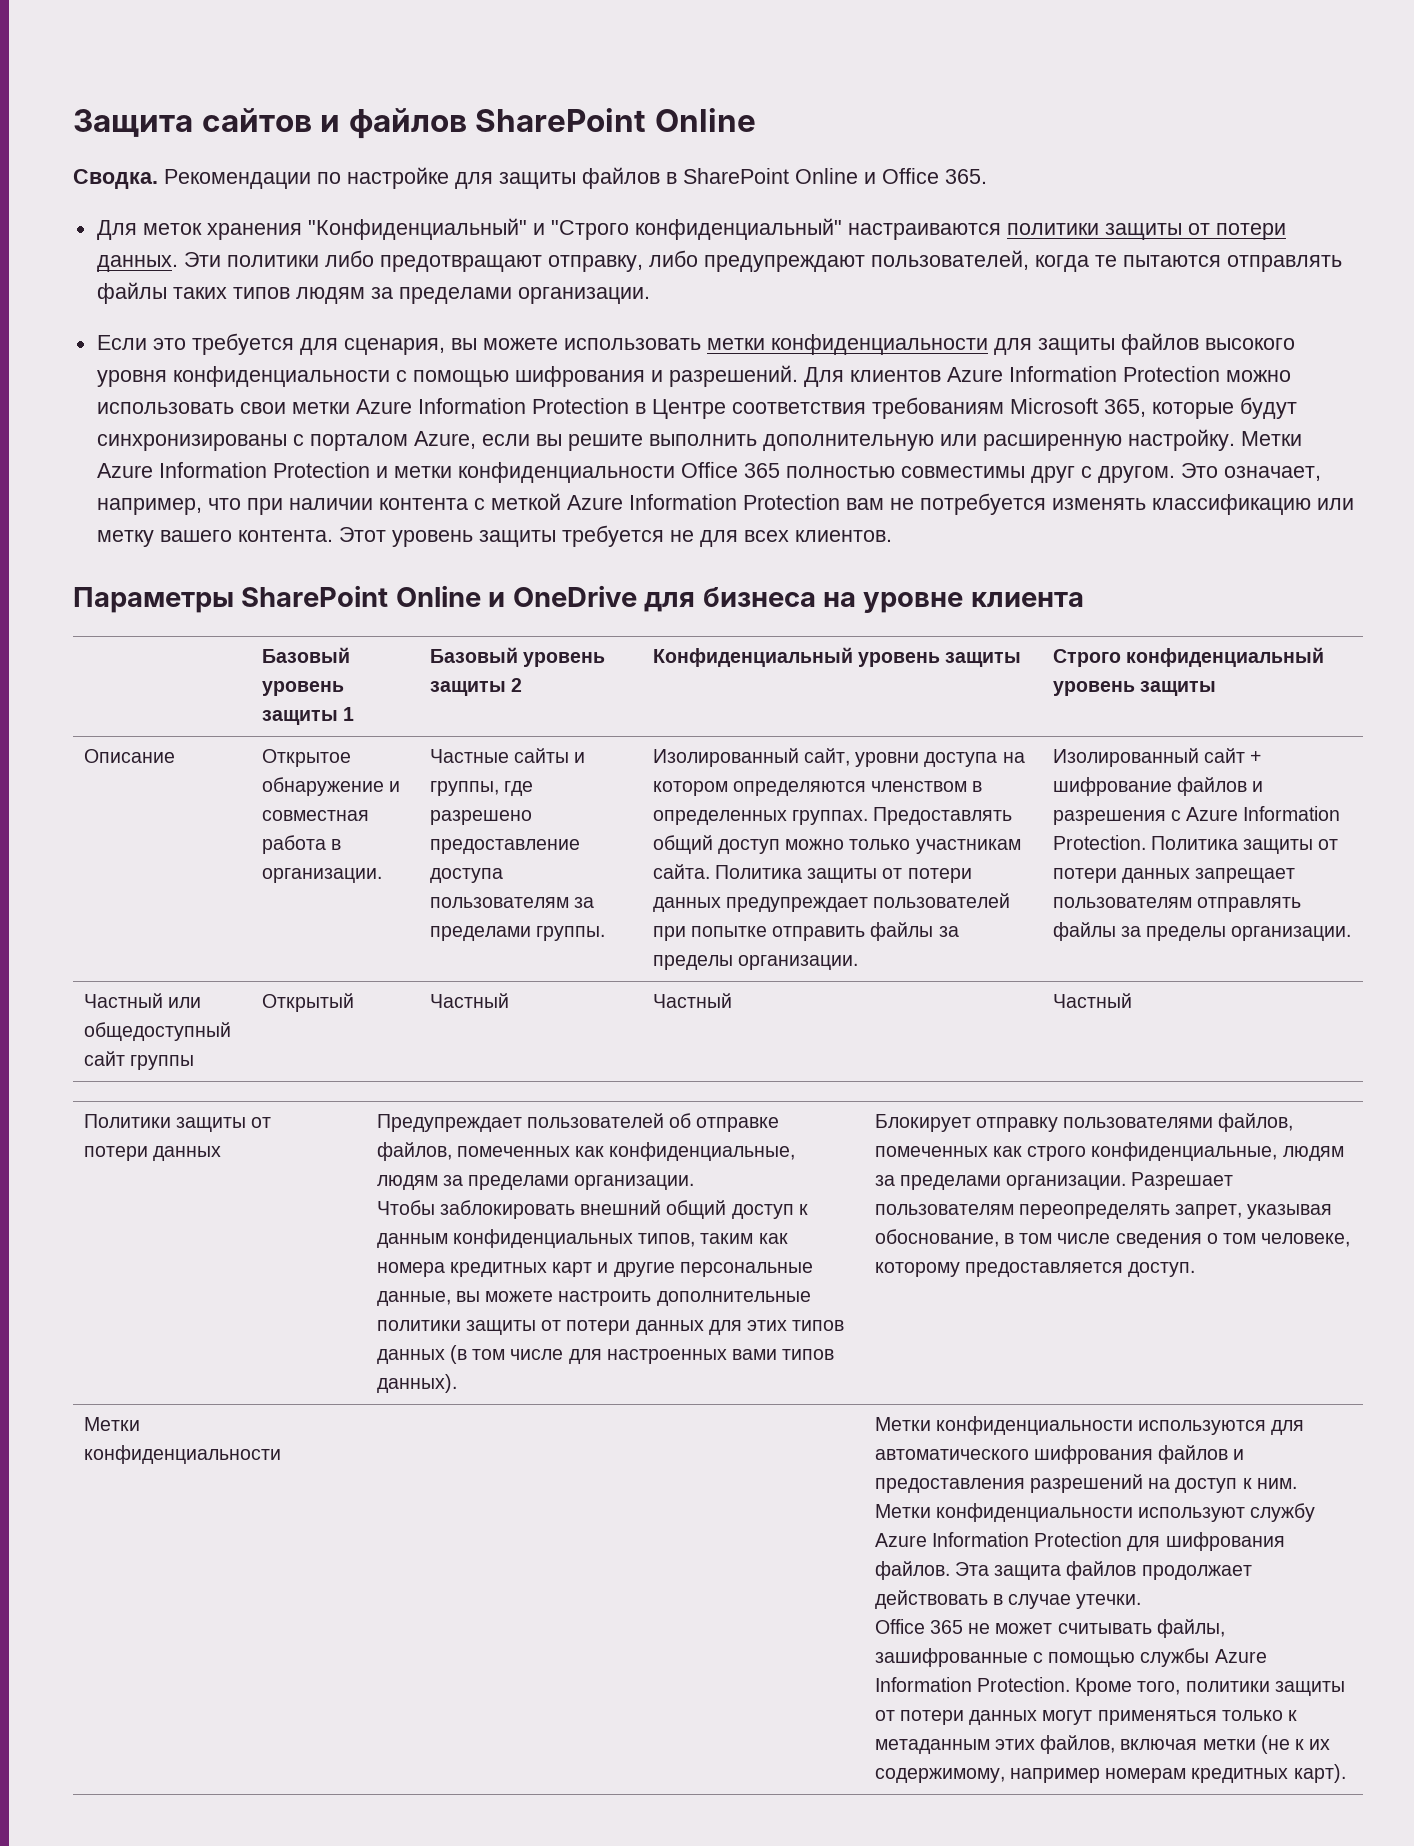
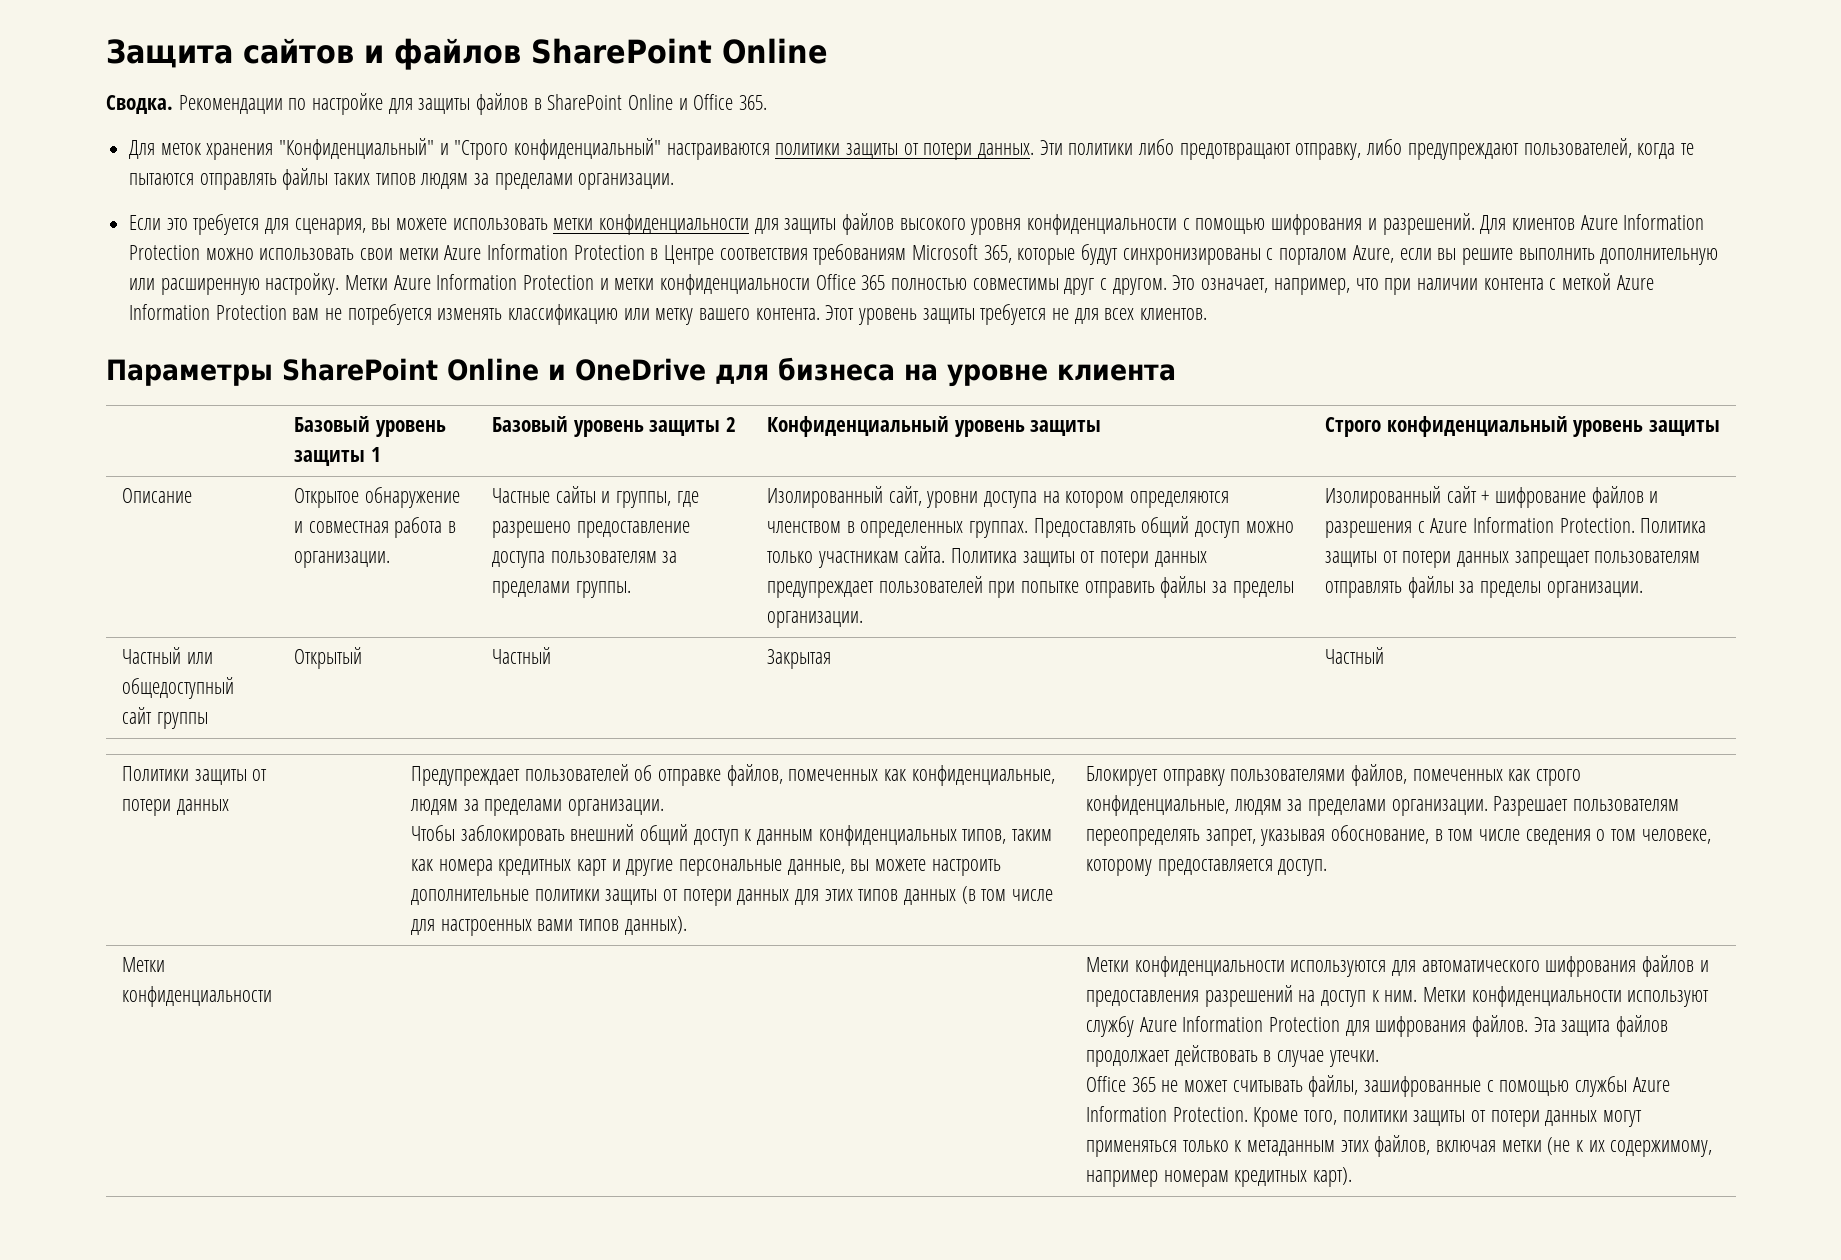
[652,993,732,1008] Частный -> [766,649,831,669] Закрытая

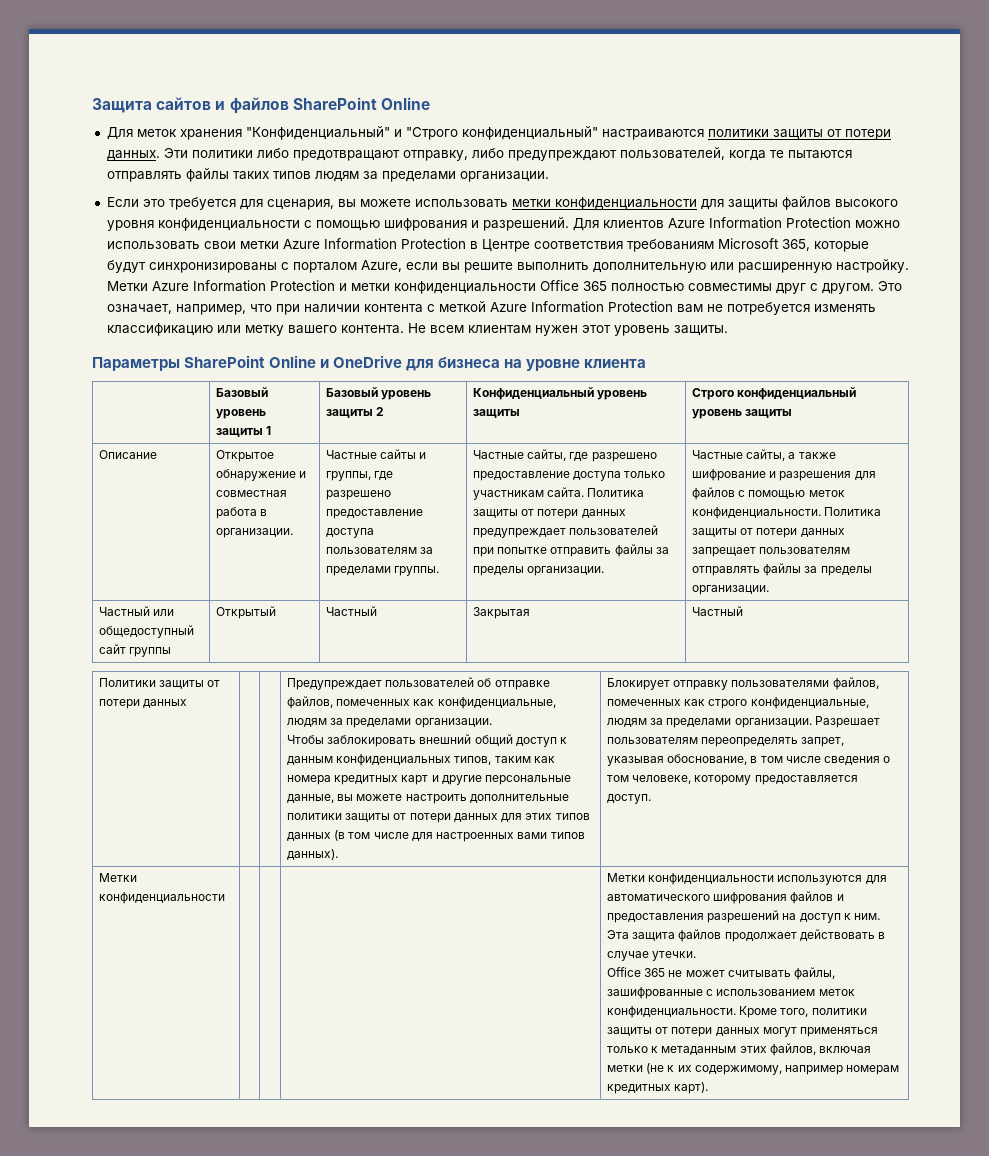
[106,93,768,115] // Сводка. Рекомендации по настройке для защиты файлов в SharePoint Online и Office 365. -> (430, 103) none
[825,304,1208,325] Этот уровень защиты требуется не для всех клиентов. -> [407,323,728,336] Не всем клиентам нужен этот уровень защиты.
[766,486,1229,508] [766,516,1294,538] Изолированный сайт, уровни доступа на котором определяются членством в определенных группах. Предоставлять общий доступ можно -> [472,449,657,462] [472,471,622,481] Частные сайты, где разрешено предоставление доступа
[1324,486,1659,508] [1324,517,1635,538] Изолированный сайт + шифрование файлов и разрешения с Azure Information Protection. -> [691,449,836,461] [691,469,876,481] [691,487,845,500] [691,507,821,519] Частные сайты, а также шифрование и разрешения для файлов с помощью меток конфиденциальности.
[1422,986,1710,1007] [1085,1015,1528,1037] Метки конфиденциальности используют службу Azure Information Protection для шифрования файлов. -> (881, 916) none
[1499,1076,1670,1097] [1085,1106,1248,1122] помощью службы Azure Information Protection. -> [716,989,855,996] [606,1006,736,1018] использованием меток конфиденциальности.

